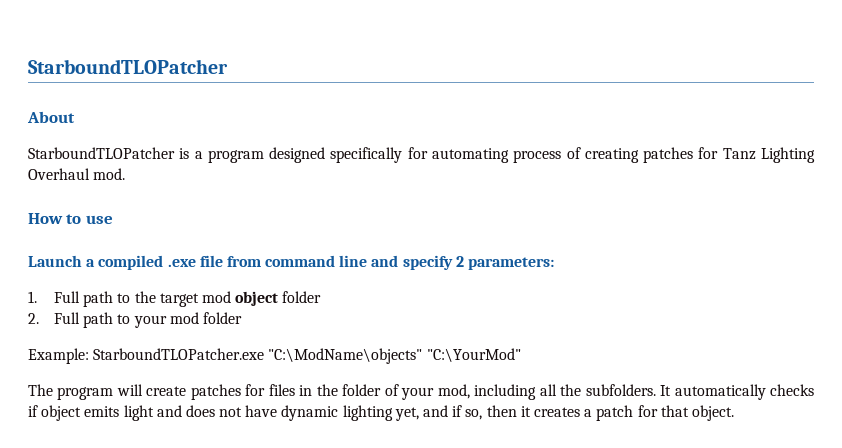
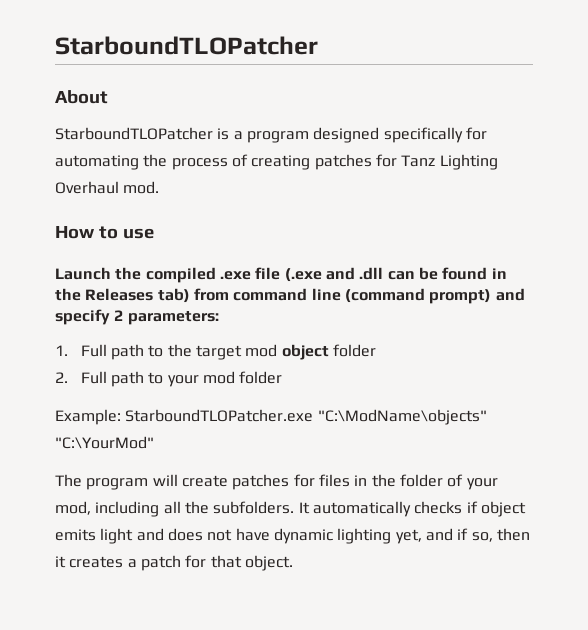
(509, 155) none -> [143,154,168,167] the
[86,259,96,267] a -> [115,267,142,280] the
(223, 261) none -> [284,267,507,282] [55,288,190,303] (.exe and .dll can be found in the Releases tab)
(368, 261) none -> [344,288,492,304] (command prompt)

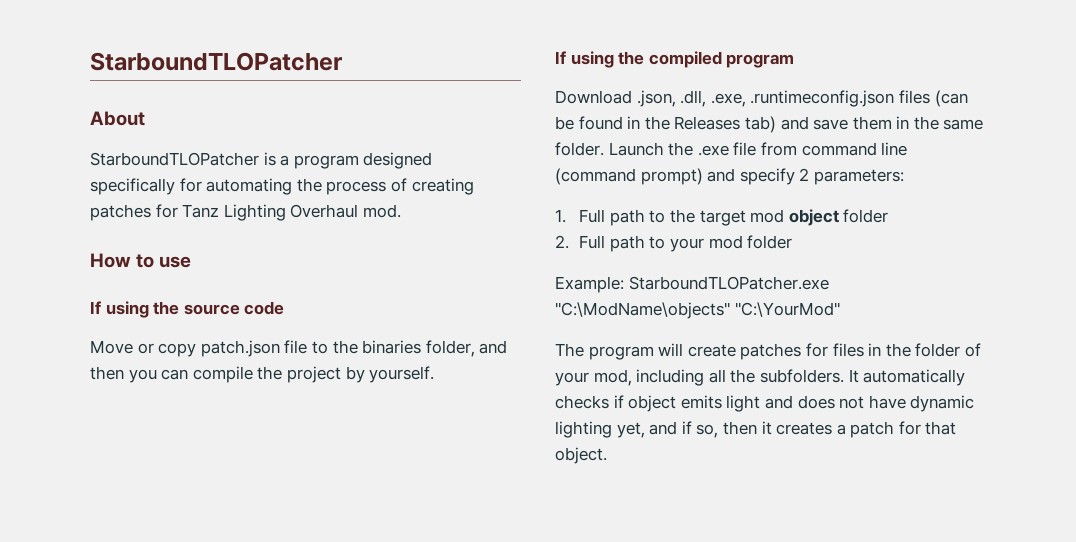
[55,267,415,283] Launch the compiled .exe file (.exe and .dll can -> [90,301,285,318] [90,340,508,357] [90,366,435,383] [555,51,795,68] [555,90,968,107] If using the source code // Move or copy patch.json file to the binaries folder, and then you can compile the project by yourself. // If using the compiled program // Download .json, .dll, .exe, .runtimeconfig.json files (can
(190, 295) none -> [780,116,984,130] [555,142,757,156] and save them in the same folder. Launch the .exe file

